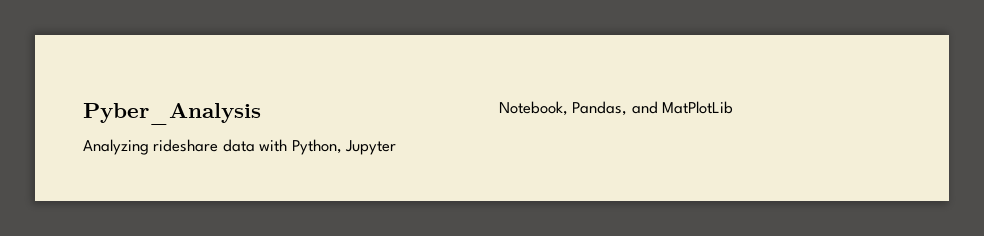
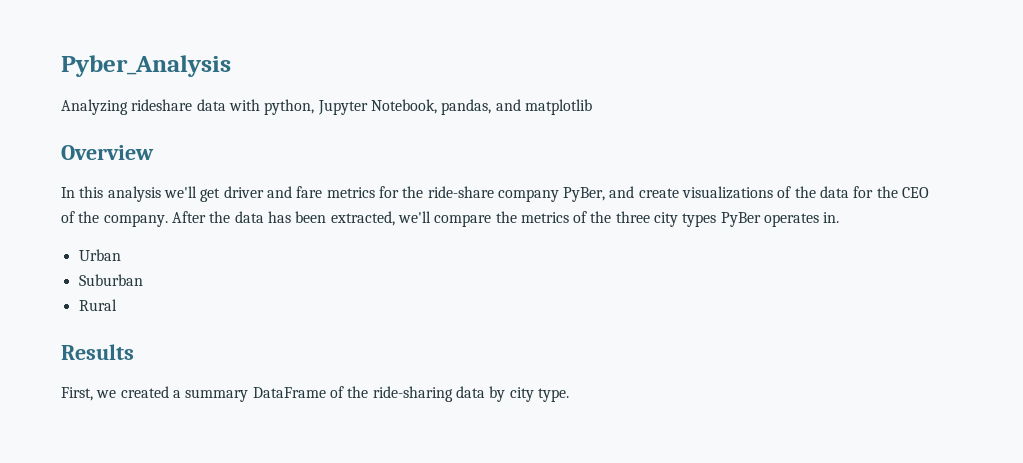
[291,139,342,155] Python, -> [264,99,315,115] python,
[572,101,734,116] Pandas, and MatPlotLib -> [441,99,592,115] [61,145,154,160] [61,186,930,202] [61,211,840,227] [78,249,121,261] [78,274,143,286] [78,299,117,311] [61,344,134,360] [61,386,569,402] pandas, and matplotlib // Overview // In this analysis we'll get driver and fare metrics for the ride-share company PyBer, and create visualizations of the data for the CEO of the company. After the data has been extracted, we'll compare the metrics of the three city types PyBer operates in. // Urban // Suburban // Rural // Results // First, we created a summary DataFrame of the ride-sharing data by city type.

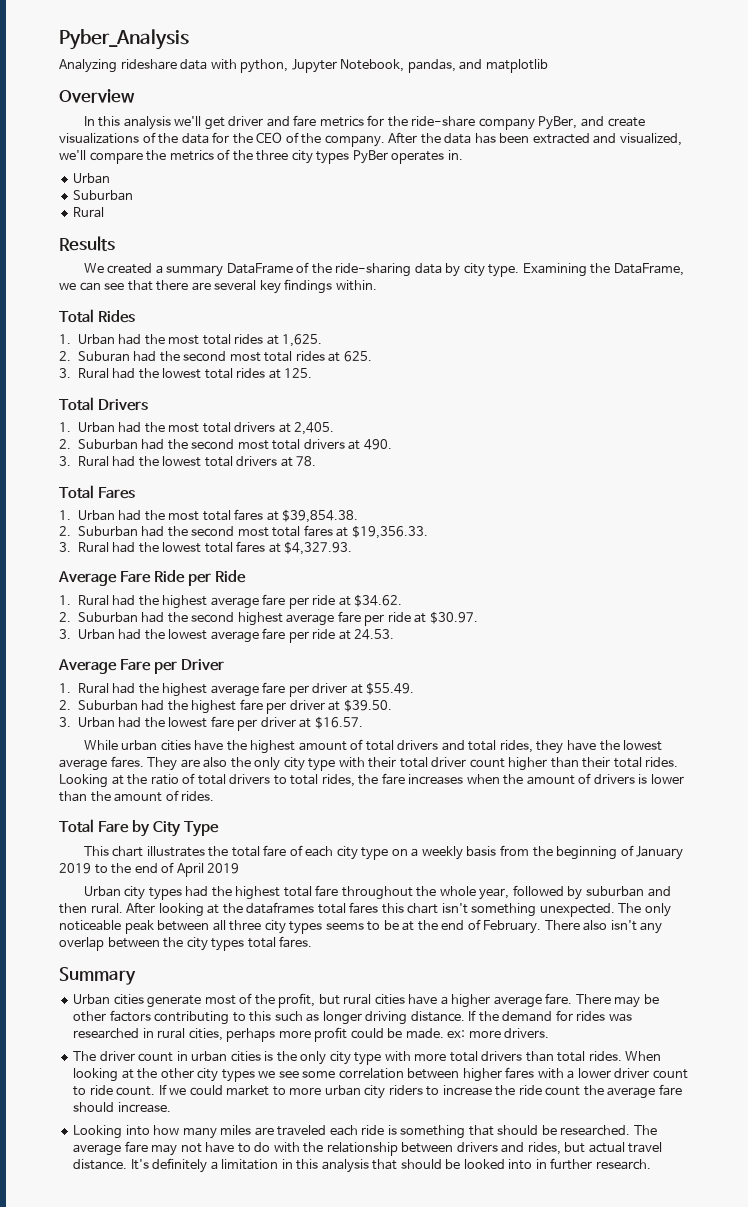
[330,211,395,226] extracted, -> [532,133,682,146] extracted and visualized,
[61,387,117,401] First, we -> [83,263,104,273] We
(569, 395) none -> [522,263,684,277] [59,279,377,294] [59,309,135,323] [59,334,323,347] [59,351,372,362] [59,368,313,379] [59,397,148,411] [59,422,335,435] [59,439,392,450] [59,456,317,467] [59,485,135,499] [59,509,359,523] [59,525,428,539] [59,541,353,555] [58,570,246,586] [59,594,403,609] [59,611,478,626] [59,628,395,643] [58,659,224,674] [59,682,415,697] [59,699,392,714] [59,716,363,731] [83,739,663,754] [59,756,679,771] [59,773,684,788] [59,790,215,802] [59,819,219,837] [83,845,684,860] [59,862,240,877] [83,885,671,900] [59,902,671,917] [59,919,663,934] [59,936,313,951] [59,967,136,985] [73,993,659,1008] [73,1010,632,1025] [73,1027,550,1042] [73,1051,662,1065] [73,1067,688,1082] [73,1084,682,1099] [73,1102,171,1113] [73,1125,657,1139] [73,1141,663,1156] [73,1158,651,1173] Examining the DataFrame, we can see that there are several key findings within. // Total Rides // 1. Urban had the most total rides at 1,625. // 2. Suburan had the second most total rides at 625. // 3. Rural had the lowest total rides at 125. // Total Drivers // 1. Urban had the most total drivers at 2,405. // 2. Suburban had the second most total drivers at 490. // 3. Rural had the lowest total drivers at 78. // Total Fares // 1. Urban had the most total fares at $39,854.38. // 2. Suburban had the second most total fares at $19,356.33. // 3. Rural had the lowest total fares at $4,327.93. // Average Fare Ride per Ride // 1. Rural had the highest average fare per ride at $34.62. // 2. Suburban had the second highest average fare per ride at $30.97. // 3. Urban had the lowest average fare per ride at 24.53. // Average Fare per Driver // 1. Rural had the highest average fare per driver at $55.49. // 2. Suburban had the highest fare per driver at $39.50. // 3. Urban had the lowest fare per driver at $16.57. // While urban cities have the highest amount of total drivers and total rides, they have the lowest average fares. They are also the only city type with their total driver count higher than their total rides. Looking at the ratio of total drivers to total rides, the fare increases when the amount of drivers is lower than the amount of rides. // Total Fare by City Type // This chart illustrates the total fare of each city type on a weekly basis from the beginning of January 2019 to the end of April 2019 // Urban city types had the highest total fare throughout the whole year, followed by suburban and then rural. After looking at the dataframes total fares this chart isn't something unexpected. The only noticeable peak between all three city types seems to be at the end of February. There also isn't any overlap between the city types total fares. // Summary // Urban cities generate most of the profit, but rural cities have a higher average fare. There may be other factors contributing to this such as longer driving distance. If the demand for rides was researched in rural cities, perhaps more profit could be made. ex: more drivers. // The driver count in urban cities is the only city type with more total drivers than total rides. When looking at the other city types we see some correlation between higher fares with a lower driver count to ride count. If we could market to more urban city riders to increase the ride count the average fare should increase. // Looking into how many miles are traveled each ride is something that should be researched. The average fare may not have to do with the relationship between drivers and rides, but actual travel distance. It's definitely a limitation in this analysis that should be looked into in further research.

